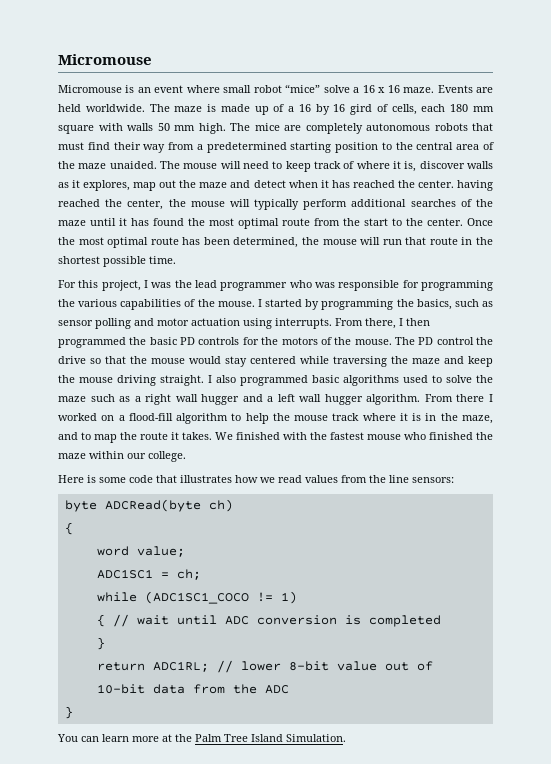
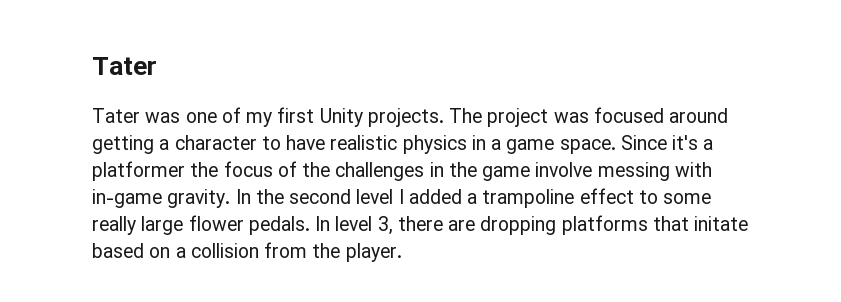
[58,54,152,65] [58,84,493,93] [58,104,494,115] [58,123,493,134] [58,142,495,153] [58,161,493,172] [58,180,493,191] [58,199,494,210] [58,218,493,229] [58,237,493,248] [58,256,176,267] [58,280,493,291] [58,299,493,310] [58,318,430,329] [58,337,493,348] [58,356,493,367] [58,375,493,386] [58,394,494,405] [58,413,493,424] [58,432,493,443] [58,451,186,462] [58,475,454,483] [64,499,233,512] [64,522,73,535] [96,546,185,557] [96,569,201,580] [96,591,297,604] [96,614,441,627] [96,637,105,650] [96,660,433,673] [96,684,289,694] [64,706,73,719] [57,734,346,742] Micromouse // Micromouse is an event where small robot “mice” solve a 16 x 16 maze. Events are held worldwide. The maze is made up of a 16 by 16 gird of cells, each 180 mm square with walls 50 mm high. The mice are completely autonomous robots that must find their way from a predetermined starting position to the central area of the maze unaided. The mouse will need to keep track of where it is, discover walls as it explores, map out the maze and detect when it has reached the center. having reached the center, the mouse will typically perform additional searches of the maze until it has found the most optimal route from the start to the center. Once the most optimal route has been determined, the mouse will run that route in the shortest possible time. // For this project, I was the lead programmer who was responsible for programming the various capabilities of the mouse. I started by programming the basics, such as sensor polling and motor actuation using interrupts. From there, I then programmed the basic PD controls for the motors of the mouse. The PD control the drive so that the mouse would stay centered while traversing the maze and keep the mouse driving straight. I also programmed basic algorithms used to solve the maze such as a right wall hugger and a left wall hugger algorithm. From there I worked on a flood-fill algorithm to help the mouse track where it is in the maze, and to map the route it takes. We finished with the fastest mouse who finished the maze within our college. // Here is some code that illustrates how we read values from the line sensors: // byte ADCRead(byte ch) // { // word value; // ADC1SC1 = ch; // while (ADC1SC1_COCO != 1) // { // wait until ADC conversion is completed // } // return ADC1RL; // lower 8-bit value out of 10-bit data from the ADC // } // You can learn more at the Palm Tree Island Simulation. -> [92,57,157,75] [92,107,729,127] [92,135,714,154] [92,161,712,181] [92,188,712,208] [92,215,749,235] [92,242,402,262] Tater // Tater was one of my first Unity projects. The project was focused around getting a character to have realistic physics in a game space. Since it's a platformer the focus of the challenges in the game involve messing with in-game gravity. In the second level I added a trampoline effect to some really large flower pedals. In level 3, there are dropping platforms that initate based on a collision from the player.

